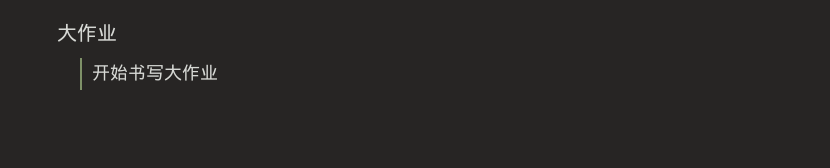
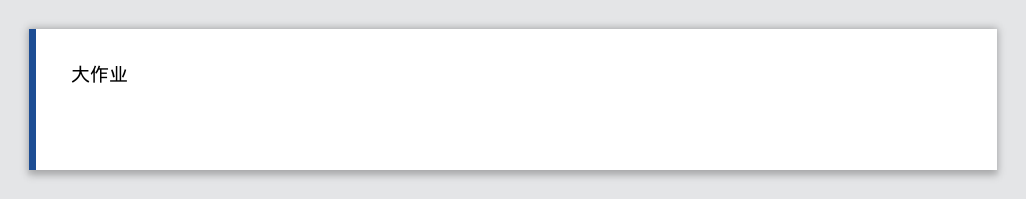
[57,23,117,42] [92,64,219,81] 大作业 // 开始书写大作业 -> [71,65,128,83] 大作业

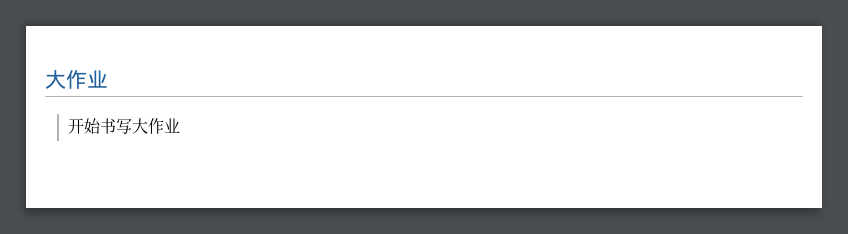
[71,65,128,83] 大作业 -> [45,70,108,89] [68,118,181,134] 大作业 // 开始书写大作业

